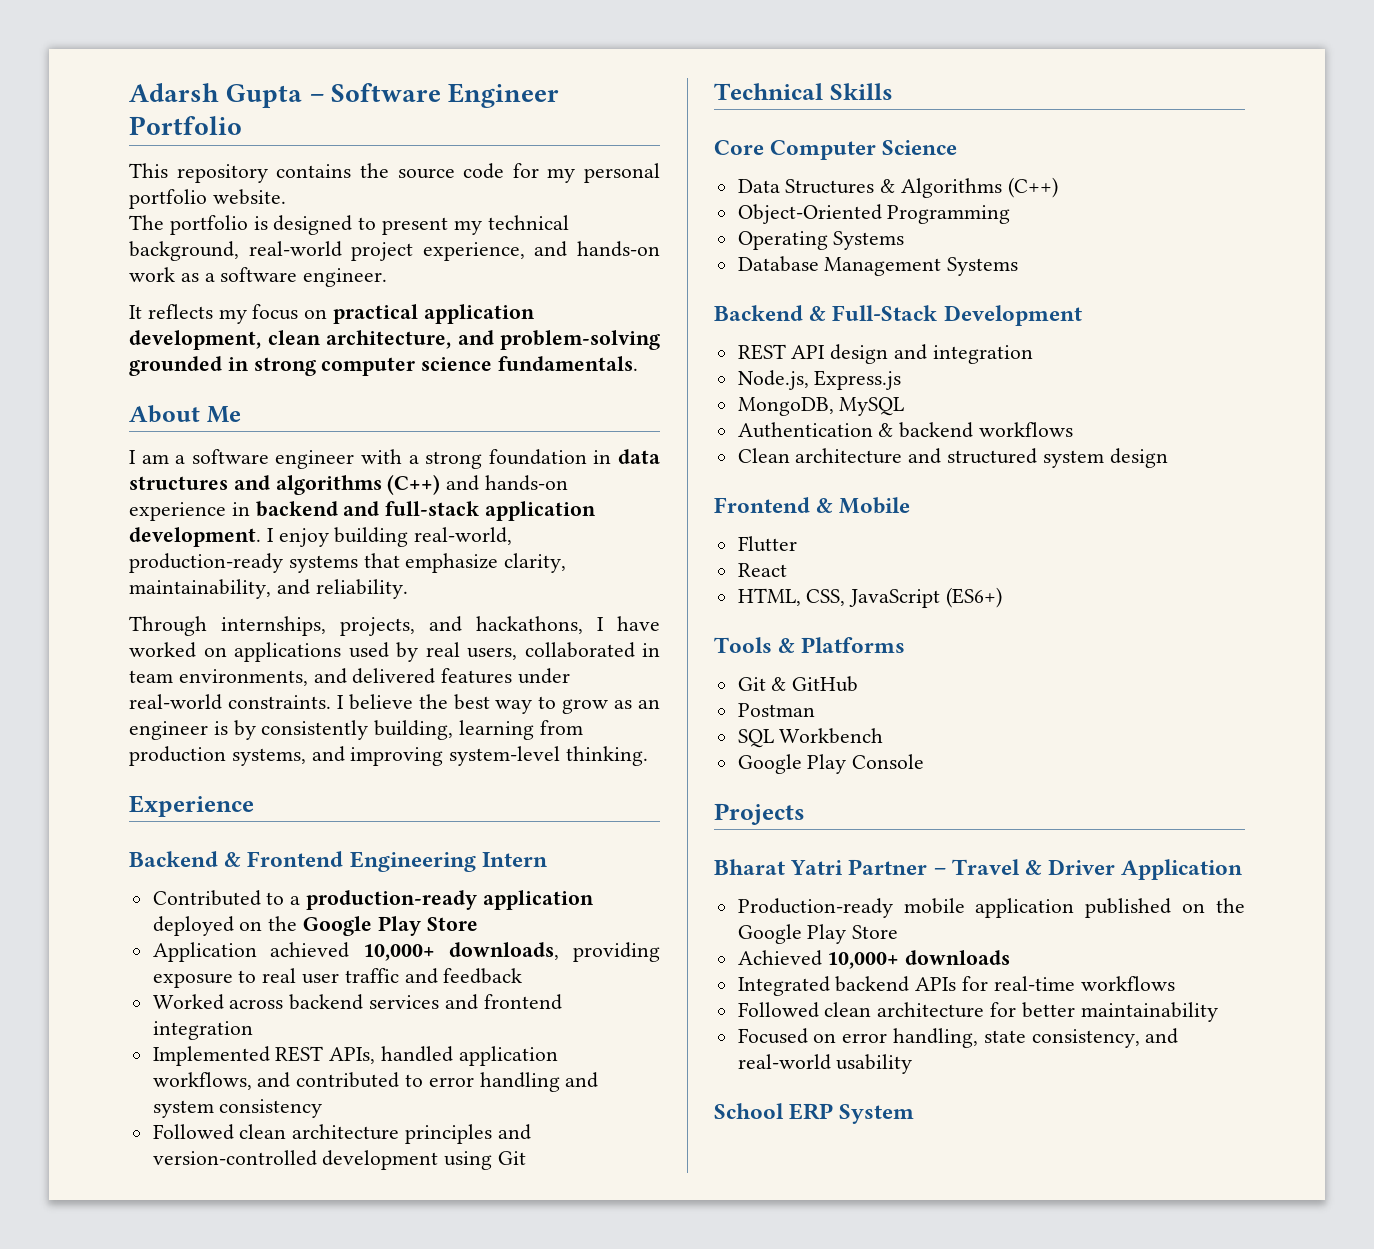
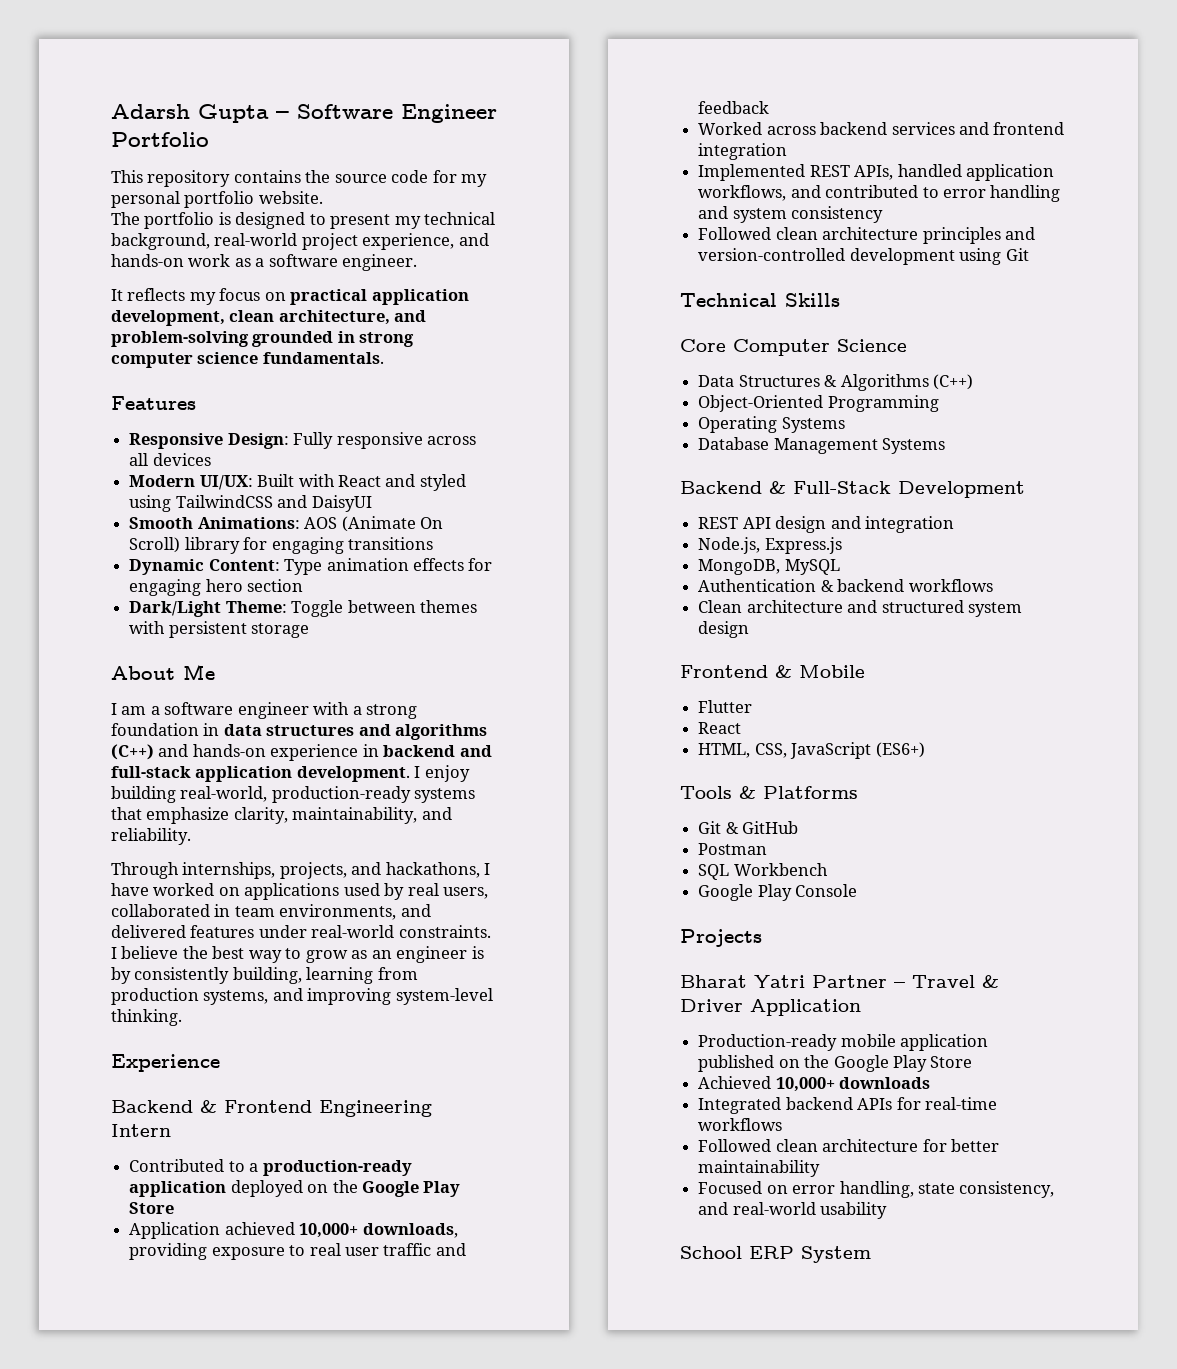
(639, 363) none -> [111,396,196,410] [129,432,476,449] [129,453,211,466] [129,474,466,491] [129,495,372,512] [129,516,443,532] [129,537,433,554] [129,558,493,575] [129,579,304,596] [129,600,477,617] [129,621,310,638] // Features // Responsive Design: Fully responsive across all devices // Modern UI/UX: Built with React and styled using TailwindCSS and DaisyUI // Smooth Animations: AOS (Animate On Scroll) library for engaging transitions // Dynamic Content: Type animation effects for engaging hero section // Dark/Light Theme: Toggle between themes with persistent storage

